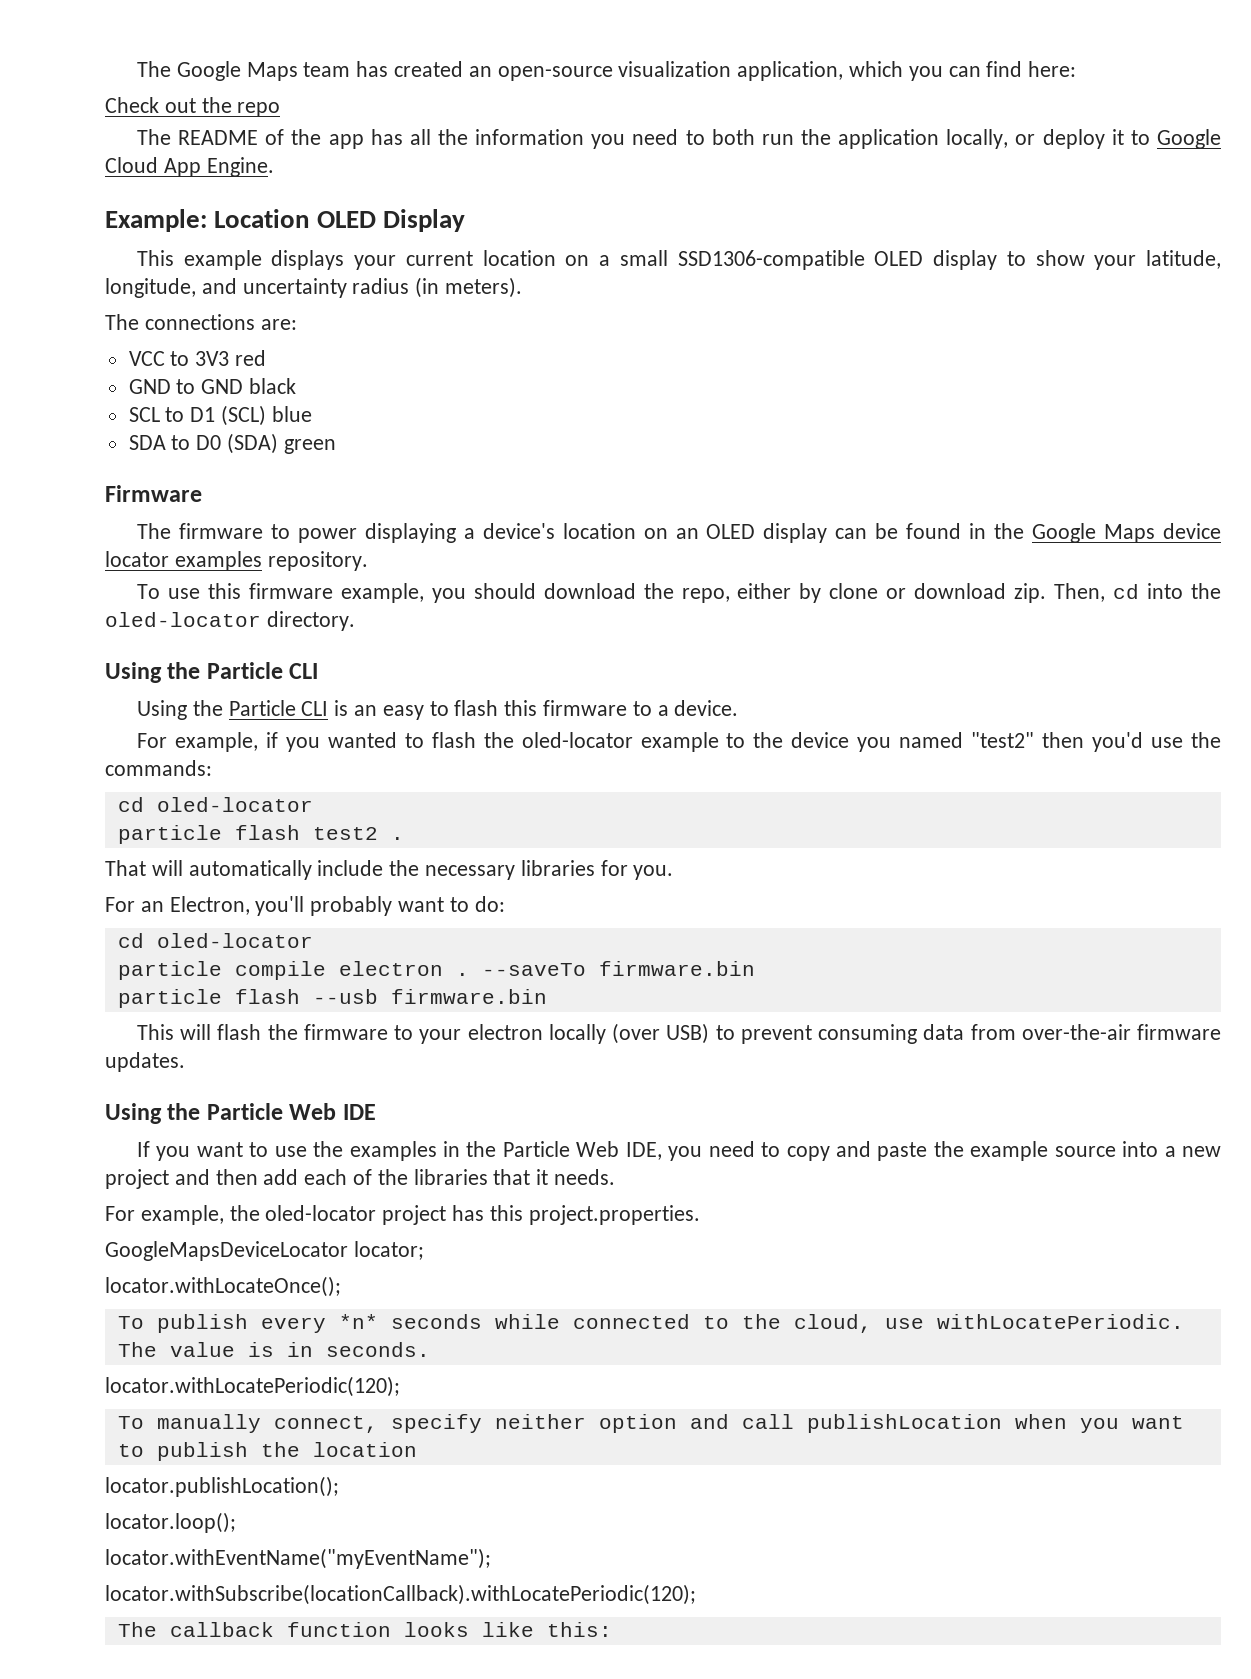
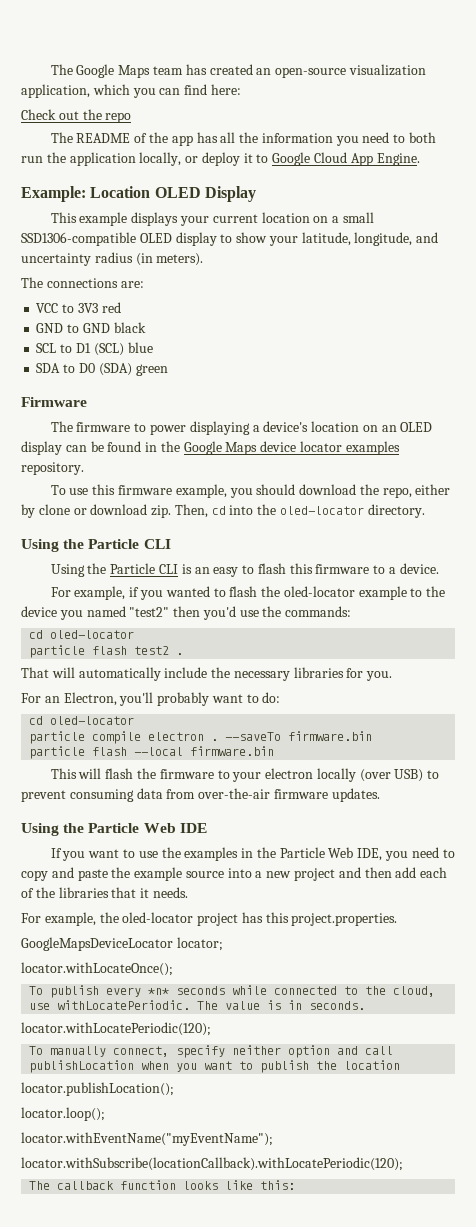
[312,989,378,1004] --usb -> [134,747,184,756] --local

